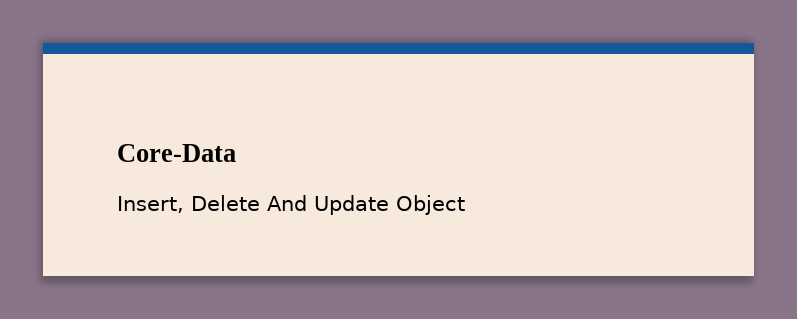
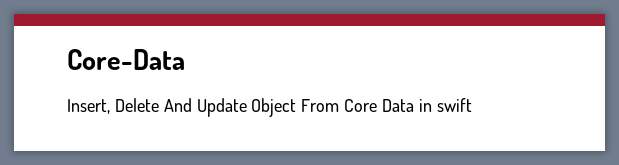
(465, 205) none -> [301,98,472,112] From Core Data in swift

